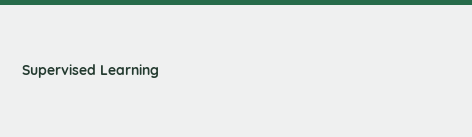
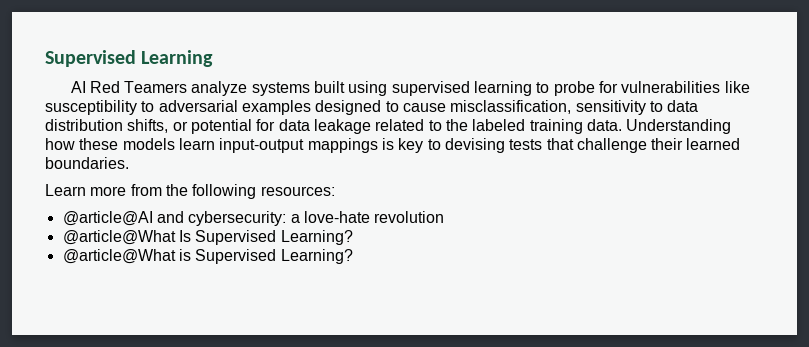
(159, 71) none -> [70,81,750,96] [45,100,699,115] [45,119,732,134] [45,138,741,153] [45,157,129,169] [45,184,335,199] [62,211,445,226] [62,230,353,245] [62,249,353,264] // AI Red Teamers analyze systems built using supervised learning to probe for vulnerabilities like susceptibility to adversarial examples designed to cause misclassification, sensitivity to data distribution shifts, or potential for data leakage related to the labeled training data. Understanding how these models learn input-output mappings is key to devising tests that challenge their learned boundaries. // Learn more from the following resources: // @article@AI and cybersecurity: a love-hate revolution // @article@What Is Supervised Learning? // @article@What is Supervised Learning?

